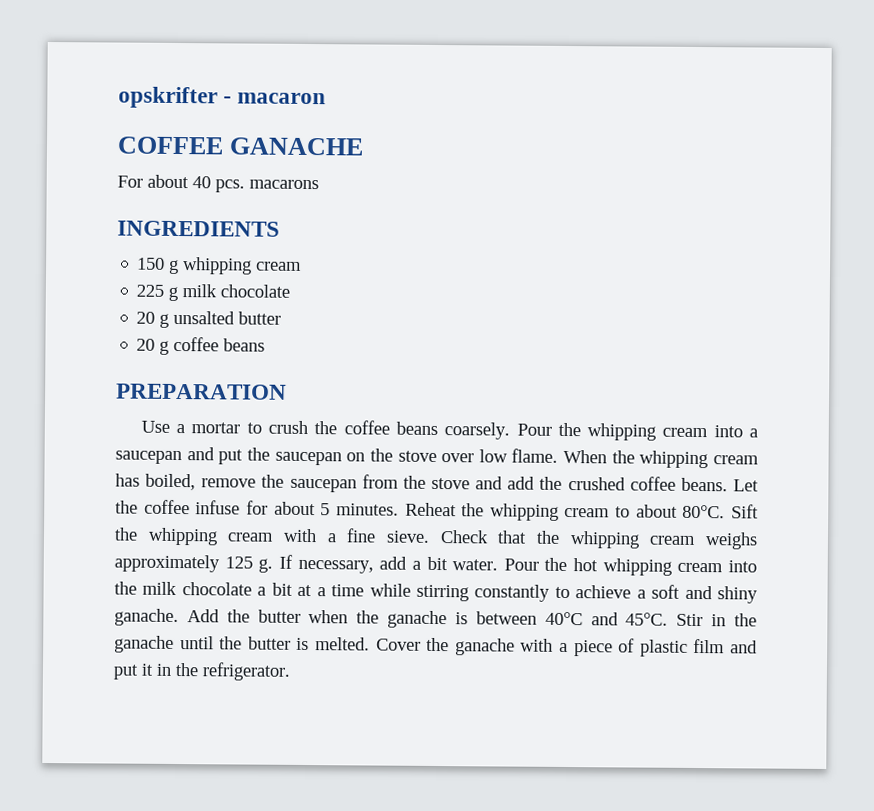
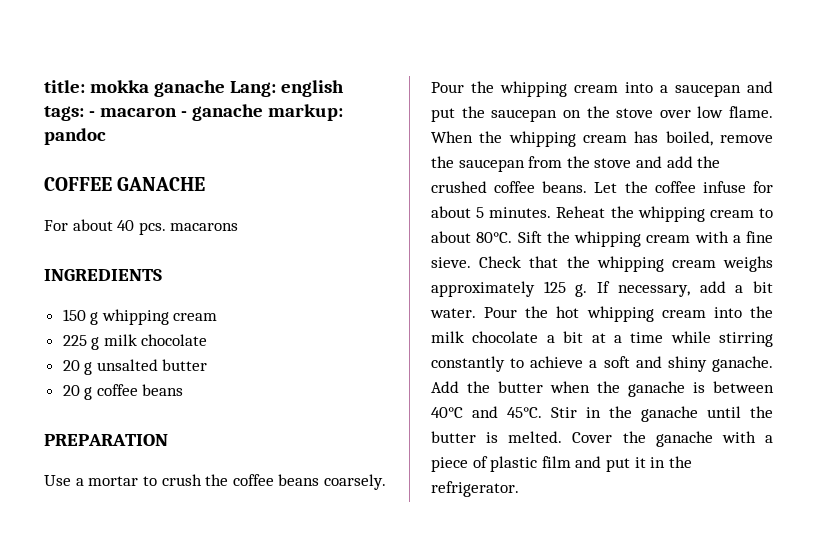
[118,86,327,109] opskrifter - macaron -> [44,80,344,97] [44,104,343,121] [44,128,106,145] title: mokka ganache Lang: english tags: - macaron - ganache markup: pandoc

